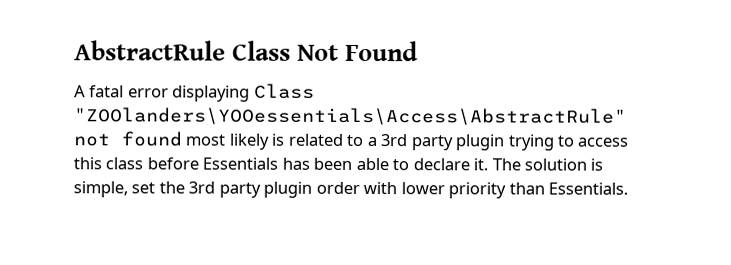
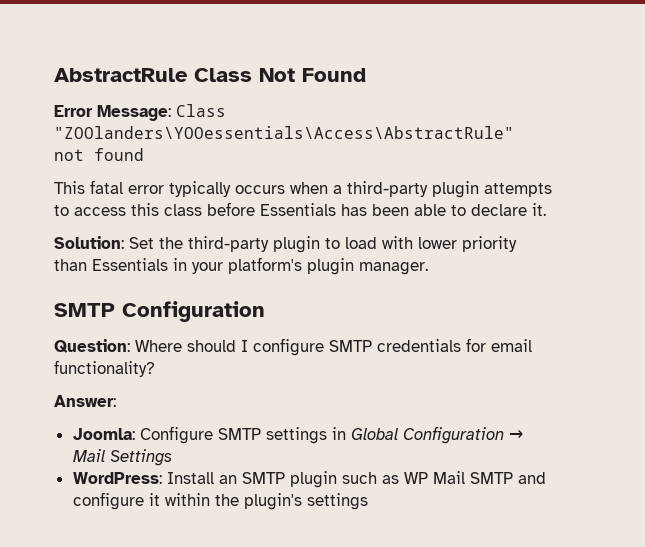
[74,85,251,102] A fatal error displaying -> [54,105,171,121] Error Message:
[185,133,554,151] most likely is related to a 3rd party plugin trying -> [54,180,552,198] // This fatal error typically occurs when a third-party plugin attempts
[491,158,604,171] [73,181,629,199] The solution is simple, set the 3rd party plugin order with lower priority than Essentials. -> [54,236,517,253] [54,257,428,275] [54,301,265,322] [54,338,532,356] [54,360,155,377] [54,395,116,407] [72,426,523,444] [72,449,172,466] [72,471,546,488] [72,492,368,510] // Solution: Set the third-party plugin to load with lower priority than Essentials in your platform's plugin manager. // SMTP Configuration // Question: Where should I configure SMTP credentials for email functionality? // Answer: // Joomla: Configure SMTP settings in Global Configuration → Mail Settings // WordPress: Install an SMTP plugin such as WP Mail SMTP and configure it within the plugin's settings

